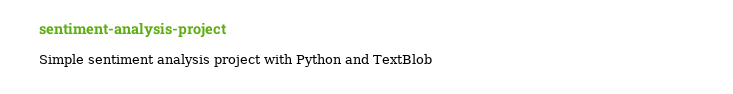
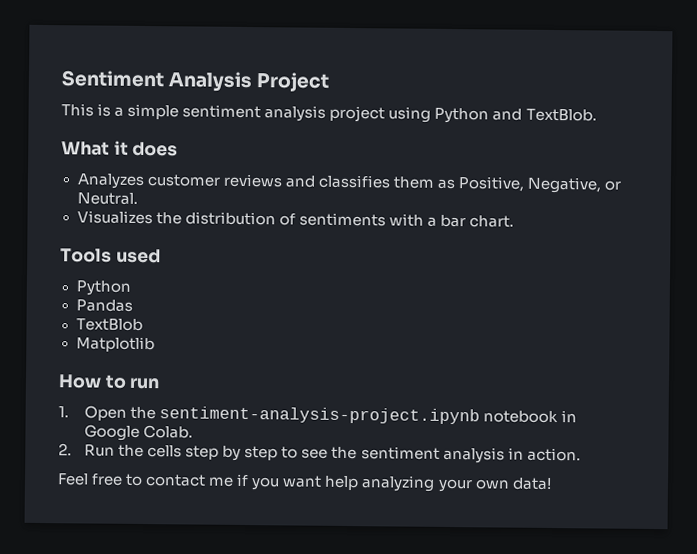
[39,22,227,38] [39,54,84,67] sentiment-analysis-project // Simple -> [61,70,330,93] [61,103,180,120] Sentiment Analysis Project // This is a simple
[264,54,293,64] with -> [388,106,432,123] using
[373,54,432,64] TextBlob -> [525,108,597,122] [61,140,179,157] [76,173,621,194] [76,192,138,205] [76,210,514,228] [60,248,161,264] [75,280,131,296] [75,299,133,312] [75,318,143,331] [75,336,155,353] [58,374,161,390] [58,405,578,425] [84,424,194,441] [58,443,581,464] [57,473,552,493] TextBlob. // What it does // Analyzes customer reviews and classifies them as Positive, Negative, or Neutral. // Visualizes the distribution of sentiments with a bar chart. // Tools used // Python // Pandas // TextBlob // Matplotlib // How to run // 1. Open the sentiment-analysis-project.ipynb notebook in Google Colab. // 2. Run the cells step by step to see the sentiment analysis in action. // Feel free to contact me if you want help analyzing your own data!

